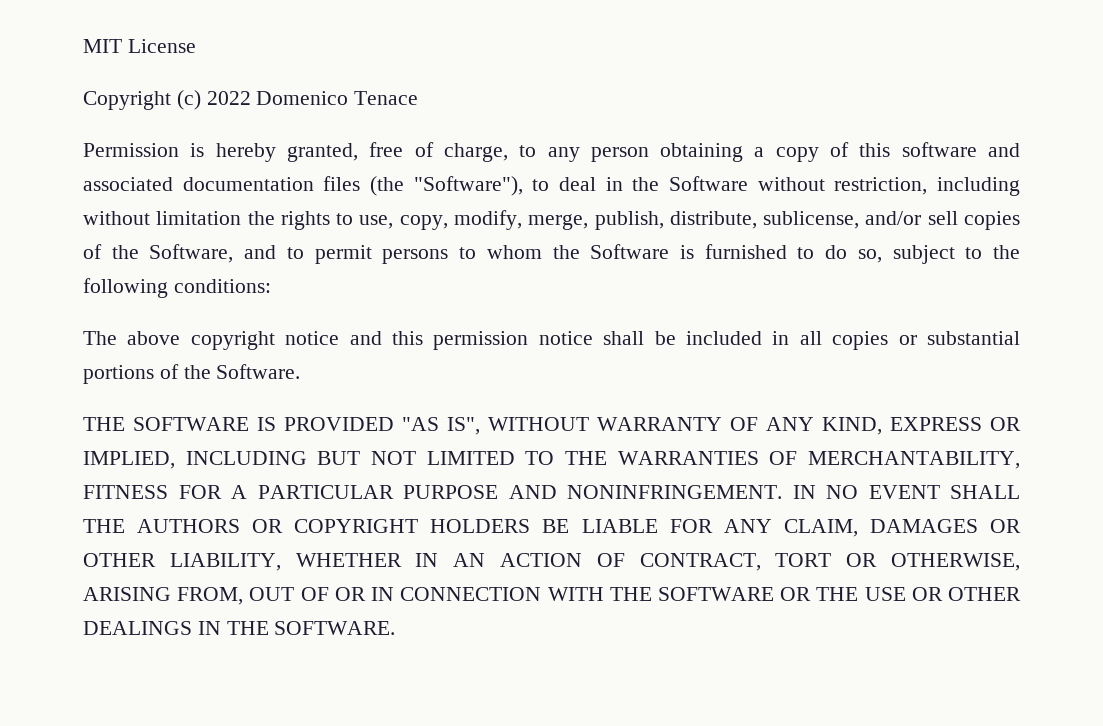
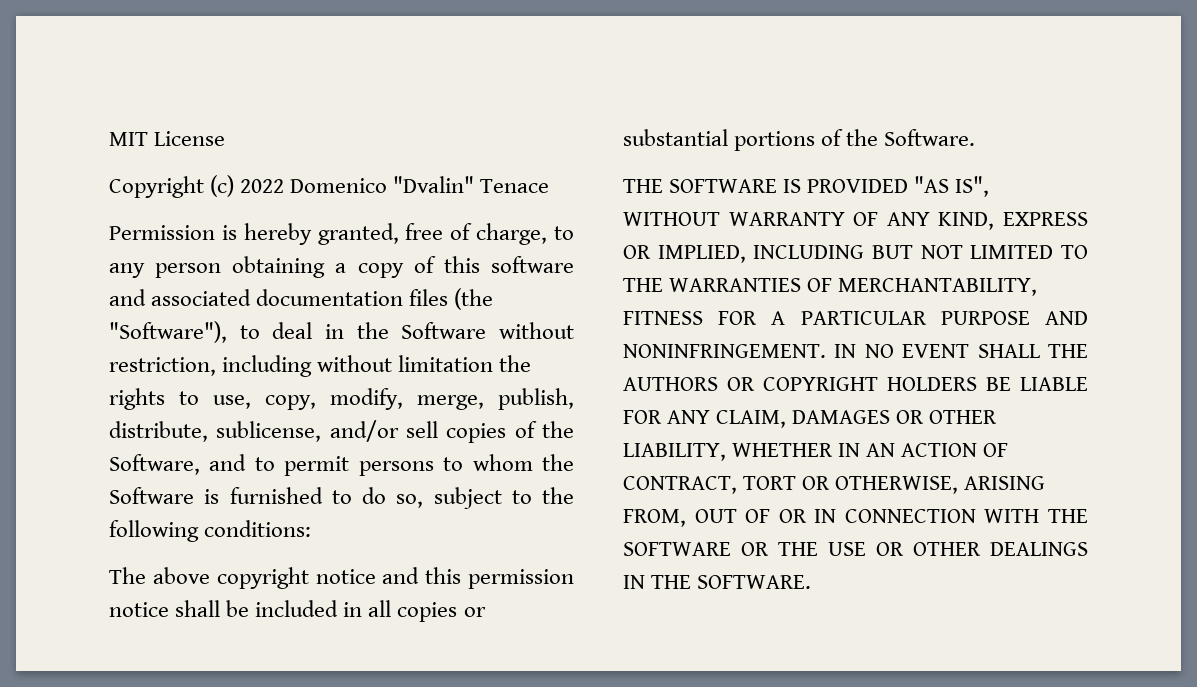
(349, 98) none -> [393,176,475,193] "Dvalin"

